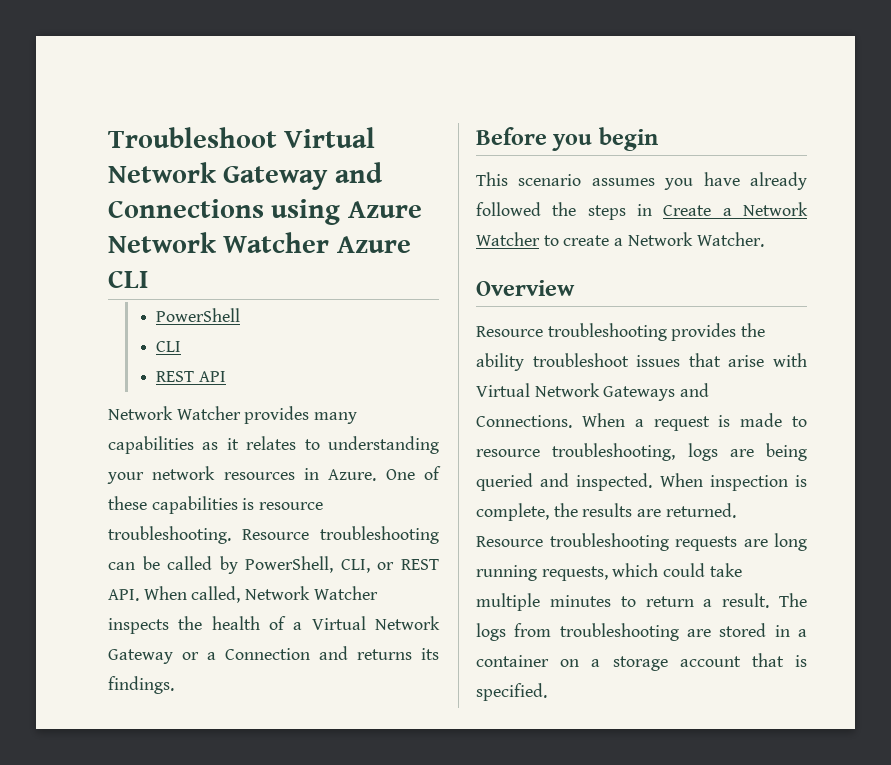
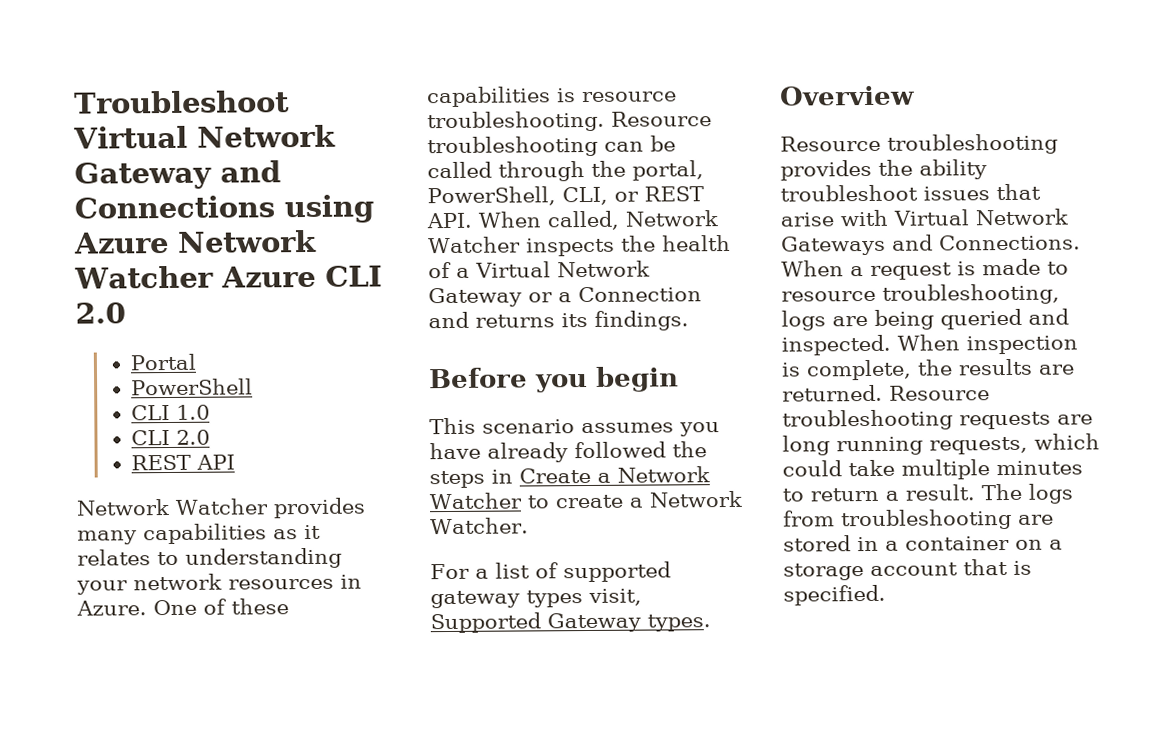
(148, 279) none -> [75,302,126,324] [130,353,197,371] 2.0 // Portal
(182, 346) none -> [176,404,211,420] [131,429,211,446] 1.0 // CLI 2.0
[219,556,238,574] by -> [498,160,704,182] through the portal,
(764, 239) none -> [430,561,671,583] [430,588,642,609] [430,612,711,634] // For a list of supported gateway types visit, Supported Gateway types.

